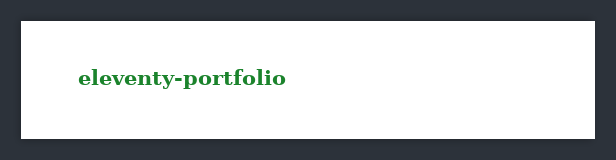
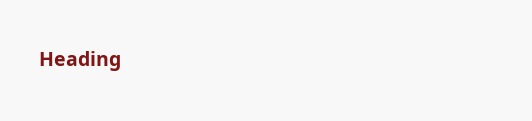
[78,69,286,89] eleventy-portfolio -> [39,51,121,71] Heading

